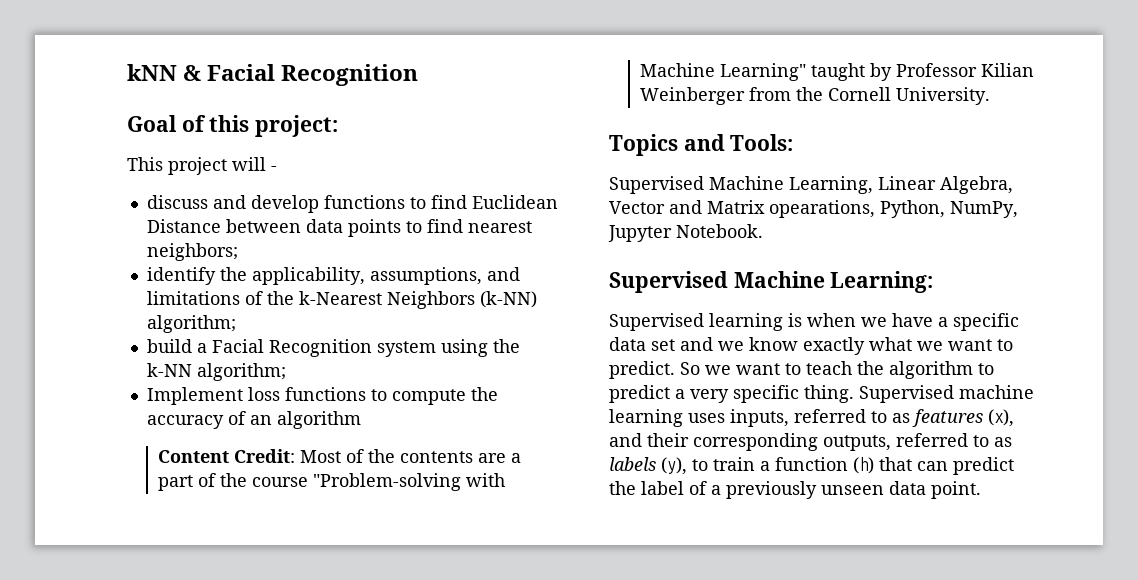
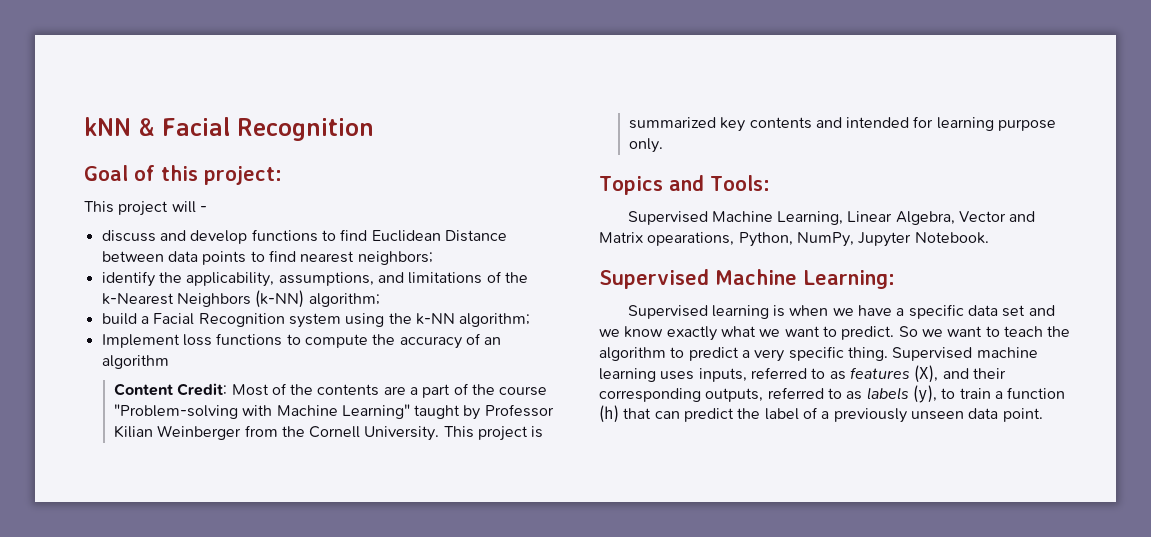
(991, 96) none -> [443,426,544,441] [628,116,1057,132] [628,138,663,153] This project is summarized key contents and intended for learning purpose only.
[988,409,1014,427] (x), -> [914,365,939,383] (X),

